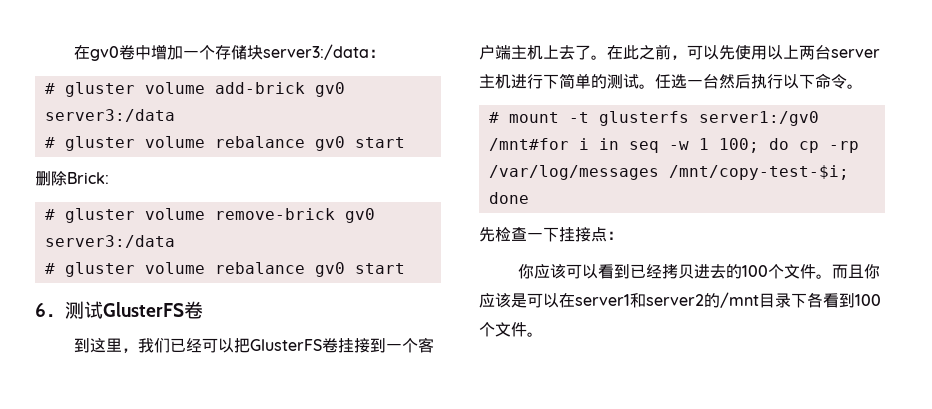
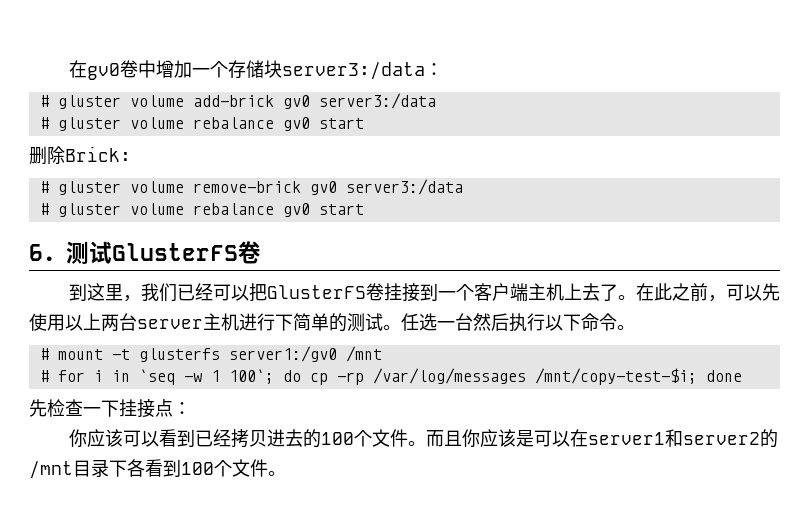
[488,138,569,151] /mnt#for -> [345,346,382,362] [39,370,85,382] /mnt // # for
[628,141,659,153] seq -> [138,369,175,385] `seq
[718,138,759,153] 100; -> [228,369,274,384] 100`;

